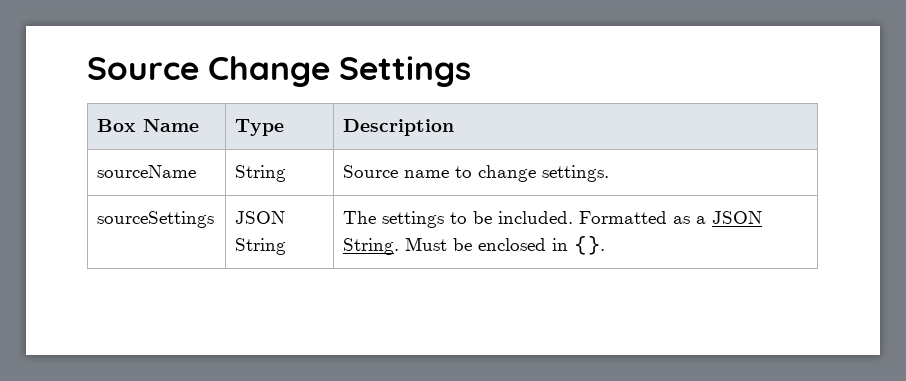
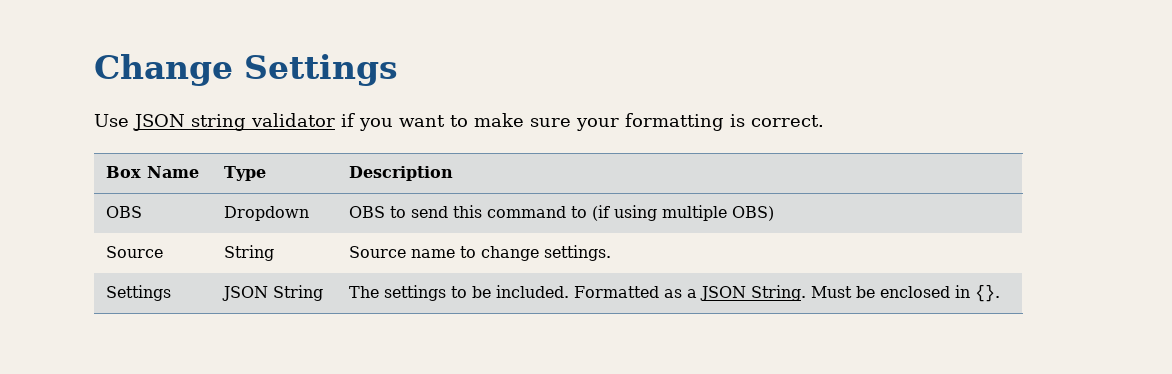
[87,57,199,80] Source -> (94, 70) none
[97,119,200,132] [235,119,285,136] [343,119,455,136] [97,165,197,178] // Box Name | Type | Description // sourceName -> [94,113,824,131] [106,166,200,178] [224,166,267,181] [349,166,454,181] [106,206,143,218] [224,206,310,221] [349,205,775,221] [106,246,164,258] // Use JSON string validator if you want to make sure your formatting is correct. // Box Name | Type | Description // OBS | Dropdown | OBS to send this command to (if using multiple OBS) // Source
[97,211,215,228] sourceSettings -> [106,285,172,301] Settings

